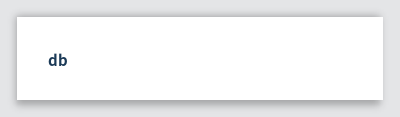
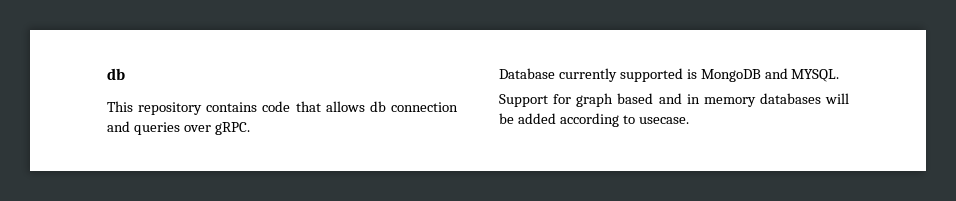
[48,53,68,66] db -> [107,68,125,80] [107,101,458,115] [107,121,250,135] [499,68,840,82] [499,93,849,107] [499,113,689,127] db // This repository contains code that allows db connection and queries over gRPC. // Database currently supported is MongoDB and MYSQL. // Support for graph based and in memory databases will be added according to usecase.

